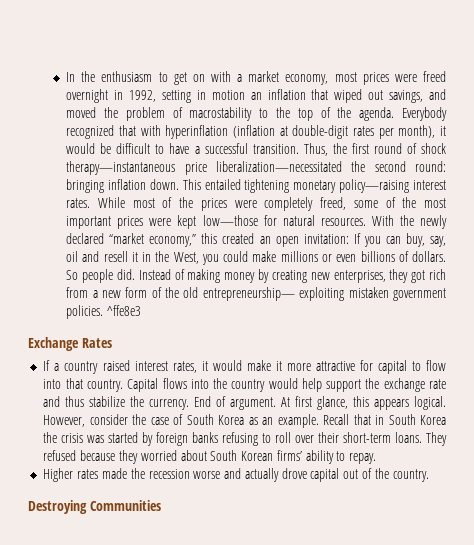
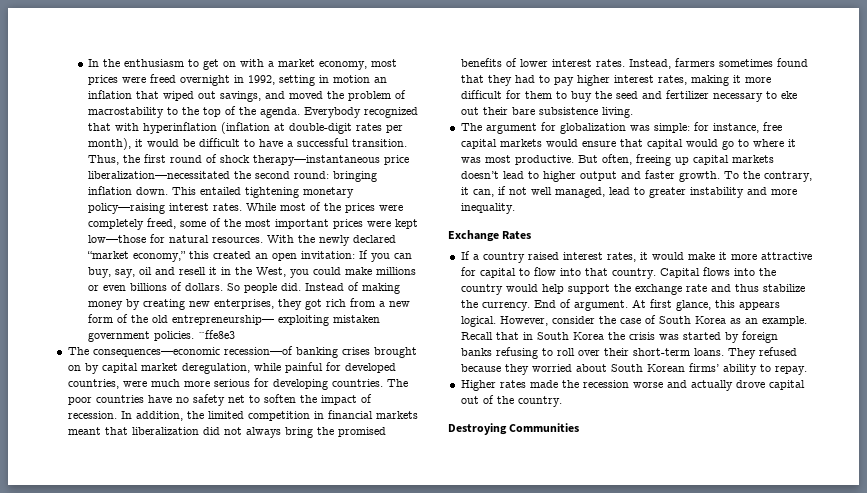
(141, 310) none -> [67,346,417,358] [67,362,396,374] [67,378,408,390] [67,394,372,406] [67,410,418,421] [67,427,386,438] [460,58,808,69] [460,75,771,86] [460,90,797,102] [460,107,633,118] [460,122,782,134] [460,139,796,150] [460,154,774,166] [460,170,812,182] [460,186,797,198] [460,203,515,214] // The consequences—economic recession—of banking crises brought on by capital market deregulation, while painful for developed countries, were much more serious for developing countries. The poor countries have no safety net to soften the impact of recession. In addition, the limited competition in financial markets meant that liberalization did not always bring the promised benefits of lower interest rates. Instead, farmers sometimes found that they had to pay higher interest rates, making it more difficult for them to buy the seed and fertilizer necessary to eke out their bare subsistence living. // The argument for globalization was simple: for instance, free capital markets would ensure that capital would go to where it was most productive. But often, freeing up capital markets doesn’t lead to higher output and faster growth. To the contrary, it can, if not well managed, lead to greater instability and more inequality.

